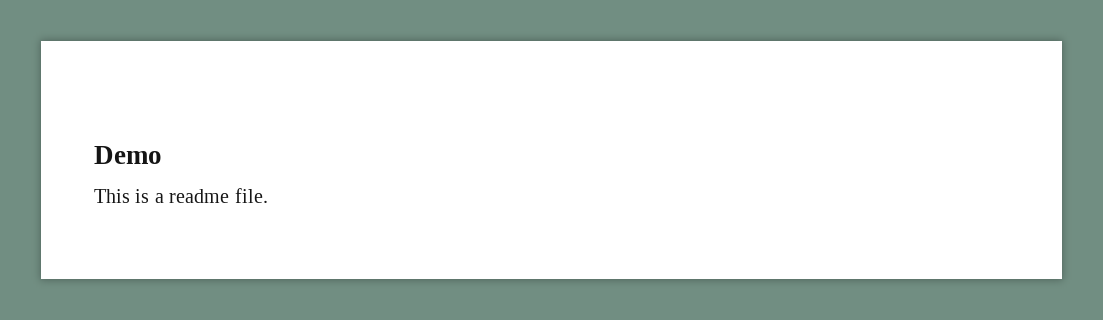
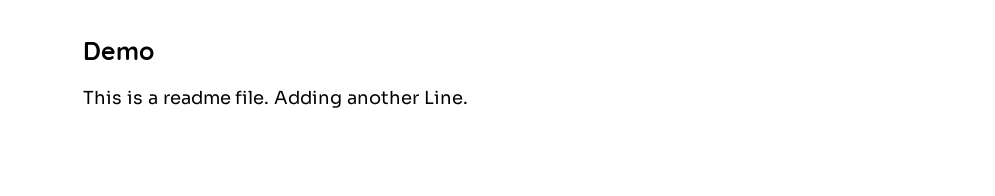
(268, 195) none -> [274,90,469,108] Adding another Line.

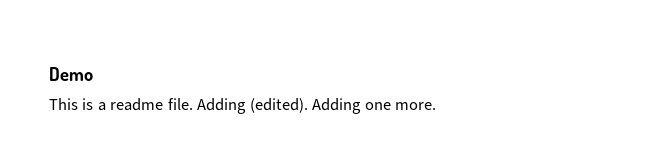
[347,90,469,105] another Line. -> [249,98,437,114] (edited). Adding one more.

